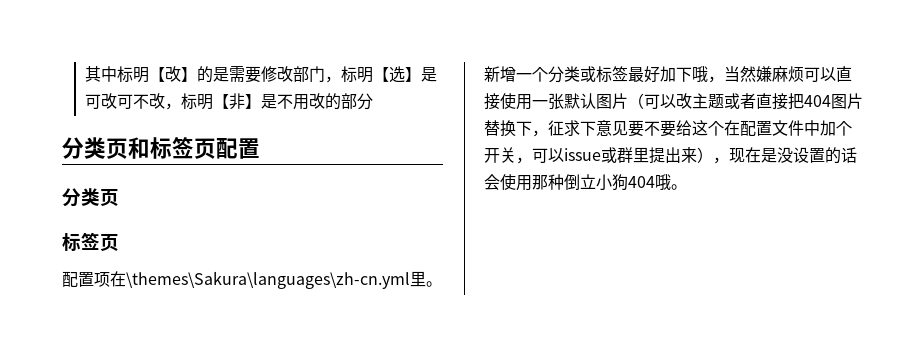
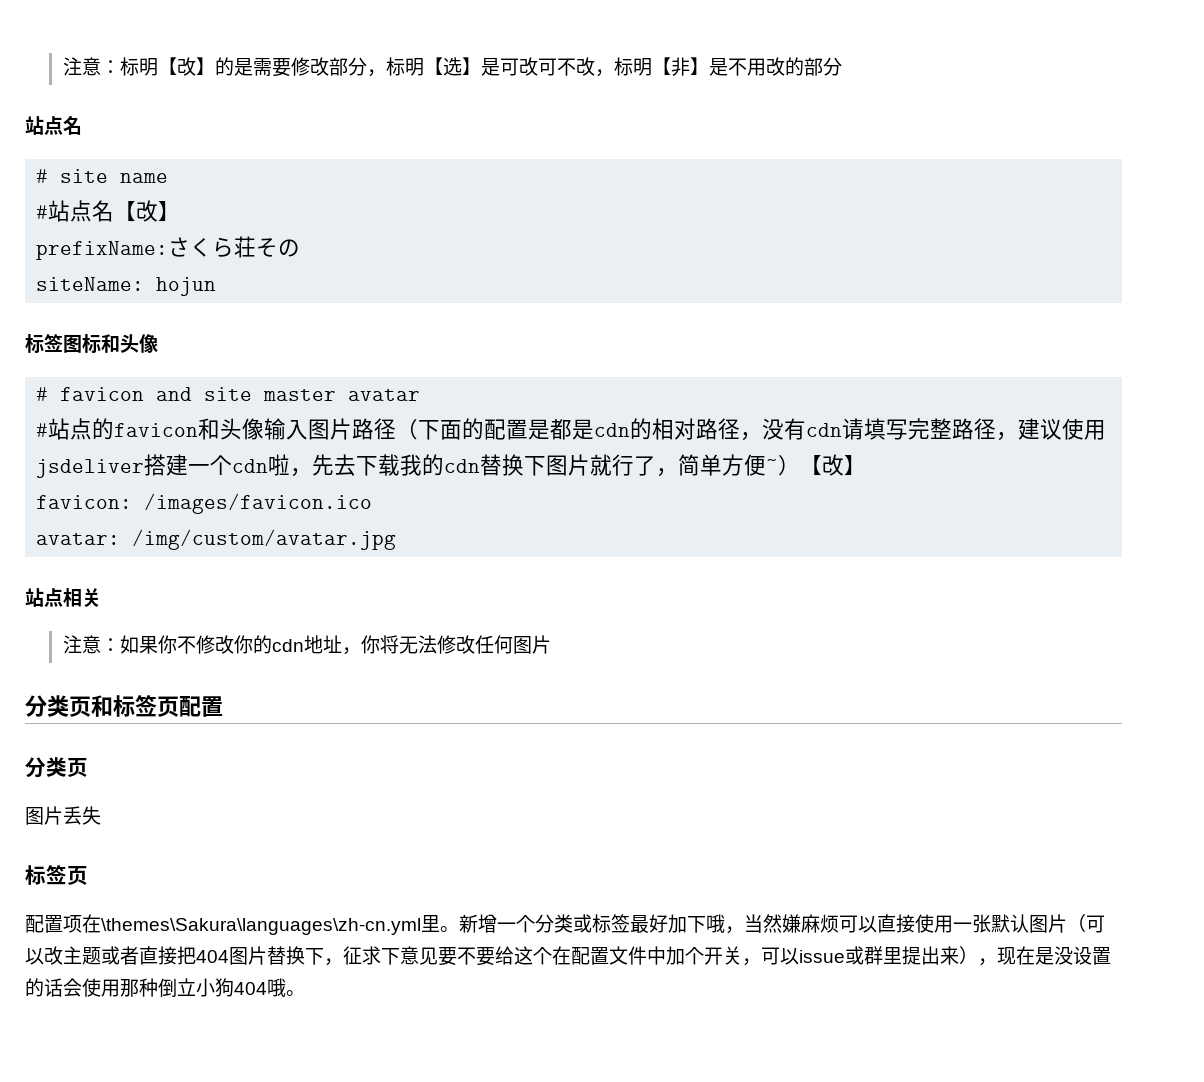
[85,66,118,82] 其中 -> [62,57,120,76] 注意：
[309,66,326,82] 门 -> [347,57,367,76] 分
(374, 101) none -> [25,116,82,135] [36,169,169,183] [36,200,181,222] [36,236,301,260] [36,277,217,296] [25,334,158,353] [36,387,421,401] [36,418,1107,441] [36,454,867,478] [36,493,373,514] [36,529,397,550] [25,588,101,607] [62,635,551,655] // 站点名 // # site name // #站点名【改】 // prefixName:さくら荘その // siteName: hojun // 标签图标和头像 // # favicon and site master avatar // #站点的favicon和头像输入图片路径（下面的配置是都是cdn的相对路径，没有cdn请填写完整路径，建议使用jsdeliver搭建一个cdn啦，先去下载我的cdn替换下图片就行了，简单方便~）【改】 // favicon: /images/favicon.ico // avatar: /img/custom/avatar.jpg // 站点相关 // 注意：如果你不修改你的cdn地址，你将无法修改任何图片
(119, 197) none -> [25,806,101,825] // 图片丢失

